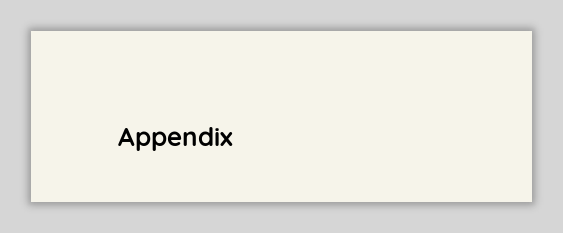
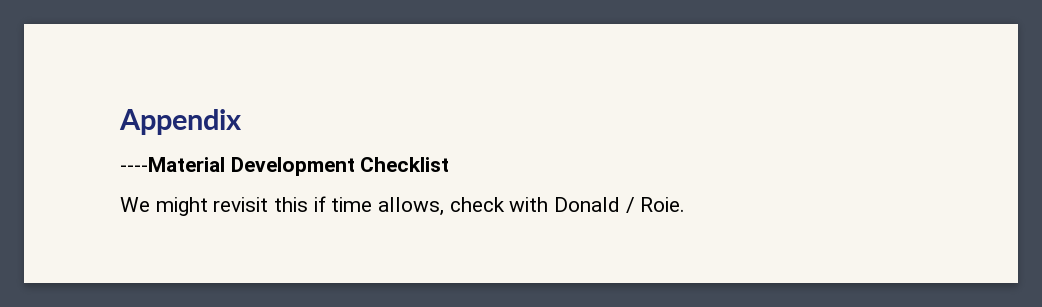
(233, 139) none -> [120,157,450,176] [120,196,686,216] // ----Material Development Checklist // We might revisit this if time allows, check with Donald / Roie.

